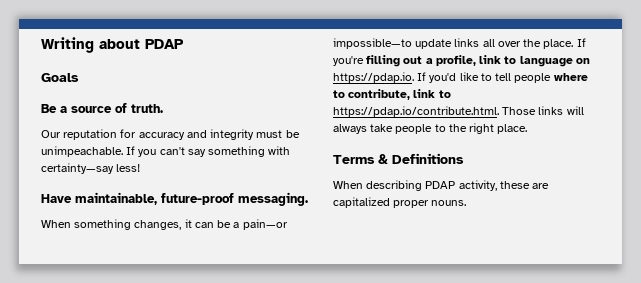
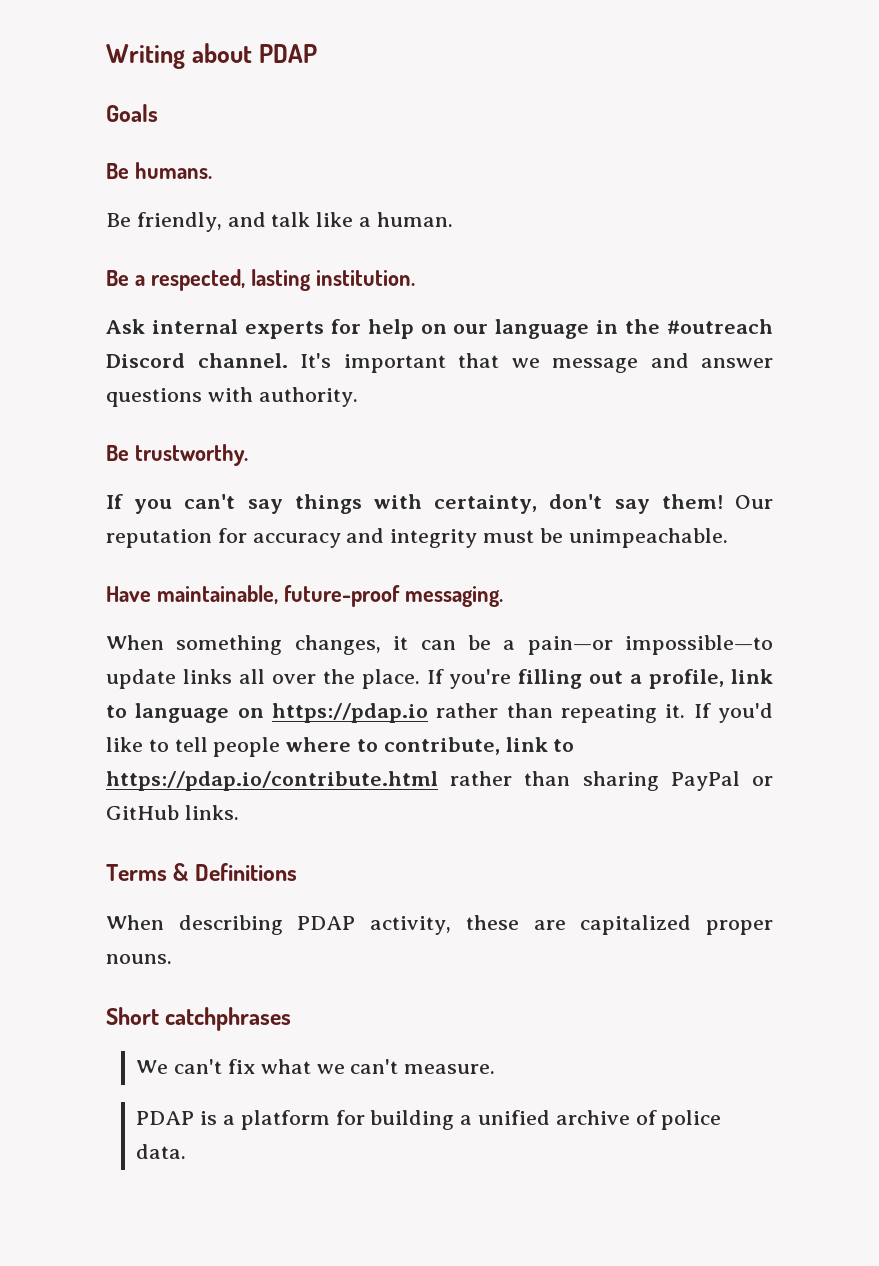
[60,103,163,113] a source of truth. // -> [134,162,212,179] [106,212,453,232] [106,269,415,291] [106,319,773,339] [106,353,773,373] [106,387,358,407] [106,444,248,466] [106,494,723,514] humans. // Be friendly, and talk like a human. // Be a respected, lasting institution. // Ask internal experts for help on our language in the #outreach Discord channel. It's important that we message and answer questions with authority. // Be trustworthy. // If you can't say things with certainty, don't say them!
[126,146,291,157] [41,163,141,174] If you can't say something with certainty—say less! -> (728, 538) none
[333,72,414,83] https://pdap.io. -> [272,703,686,723] https://pdap.io rather than repeating it.
[333,106,584,117] [333,123,528,134] https://pdap.io/contribute.html. Those links will always take people to the right place. -> [106,771,773,791] [106,805,239,820] https://pdap.io/contribute.html rather than sharing PayPal or GitHub links.
(467, 203) none -> [106,1007,292,1031] [136,1059,496,1074] [136,1110,722,1130] [136,1144,187,1159] // Short catchphrases // We can't fix what we can't measure. // PDAP is a platform for building a unified archive of police data.

